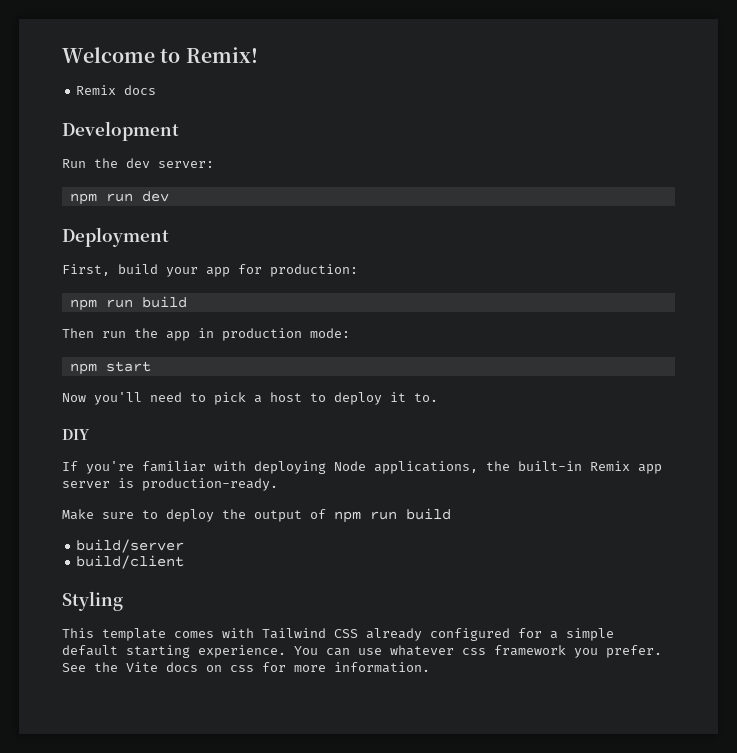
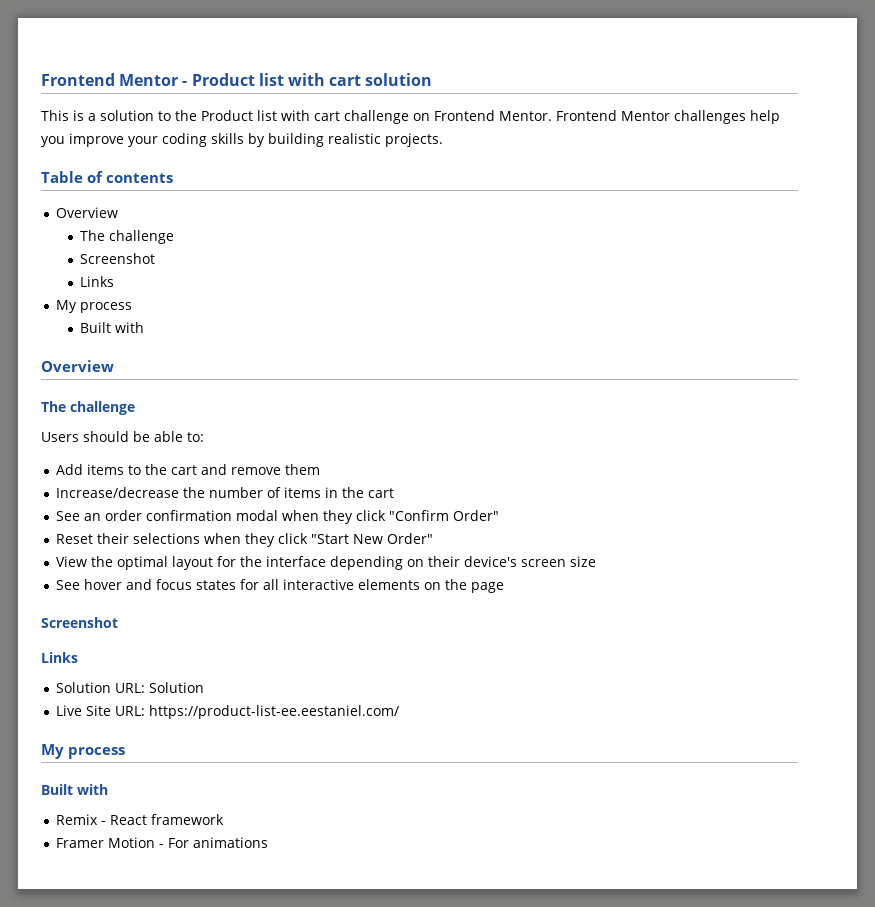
[62,47,258,63] [76,85,157,95] [62,121,179,141] [62,158,214,168] [69,191,169,205] [62,227,169,247] [62,264,358,277] [69,296,187,311] [62,328,350,341] [69,361,151,375] [62,392,438,405] [62,429,90,440] [62,461,662,474] [62,478,278,491] [62,508,451,523] [76,539,185,553] [76,555,185,569] [62,591,123,611] [62,628,614,641] [62,645,662,658] [62,662,430,673] Welcome to Remix! // Remix docs // Development // Run the dev server: // npm run dev // Deployment // First, build your app for production: // npm run build // Then run the app in production mode: // npm start // Now you'll need to pick a host to deploy it to. // DIY // If you're familiar with deploying Node applications, the built-in Remix app server is production-ready. // Make sure to deploy the output of npm run build // build/server // build/client // Styling // This template comes with Tailwind CSS already configured for a simple default starting experience. You can use whatever css framework you prefer. See the Vite docs on css for more information. -> [41,73,433,86] [41,110,780,124] [41,133,443,147] [41,171,174,183] [55,207,118,218] [80,230,175,244] [80,253,156,264] [80,276,115,287] [55,300,132,313] [80,322,145,333] [41,360,114,372] [41,401,135,415] [41,431,204,442] [55,464,320,475] [55,487,394,498] [55,510,499,524] [55,533,433,547] [55,556,596,570] [55,579,504,593] [41,617,118,628] [41,652,78,663] [55,682,204,693] [55,705,399,719] [41,744,126,759] [41,784,108,795] [55,814,224,825] [55,837,268,848] Frontend Mentor - Product list with cart solution // This is a solution to the Product list with cart challenge on Frontend Mentor. Frontend Mentor challenges help you improve your coding skills by building realistic projects. // Table of contents // Overview // The challenge // Screenshot // Links // My process // Built with // Overview // The challenge // Users should be able to: // Add items to the cart and remove them // Increase/decrease the number of items in the cart // See an order confirmation modal when they click "Confirm Order" // Reset their selections when they click "Start New Order" // View the optimal layout for the interface depending on their device's screen size // See hover and focus states for all interactive elements on the page // Screenshot // Links // Solution URL: Solution // Live Site URL: https://product-list-ee.eestaniel.com/ // My process // Built with // Remix - React framework // Framer Motion - For animations

